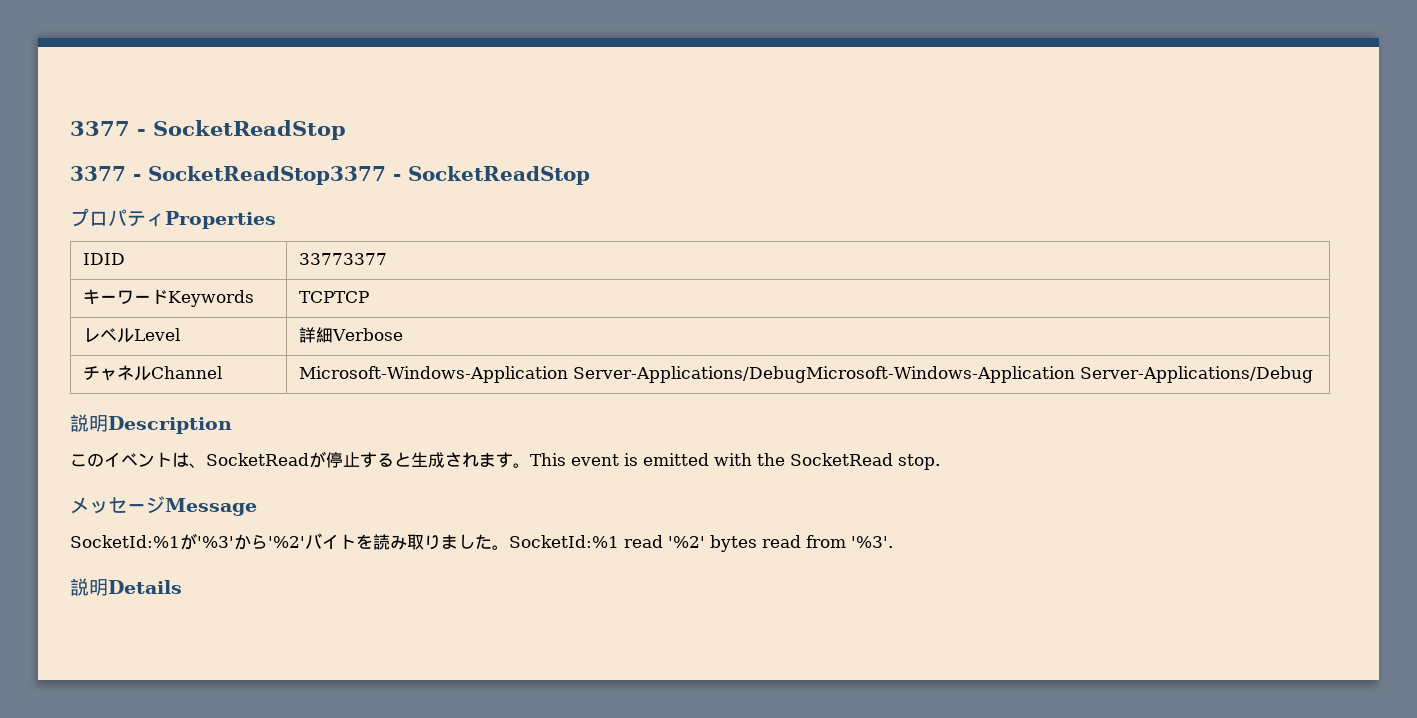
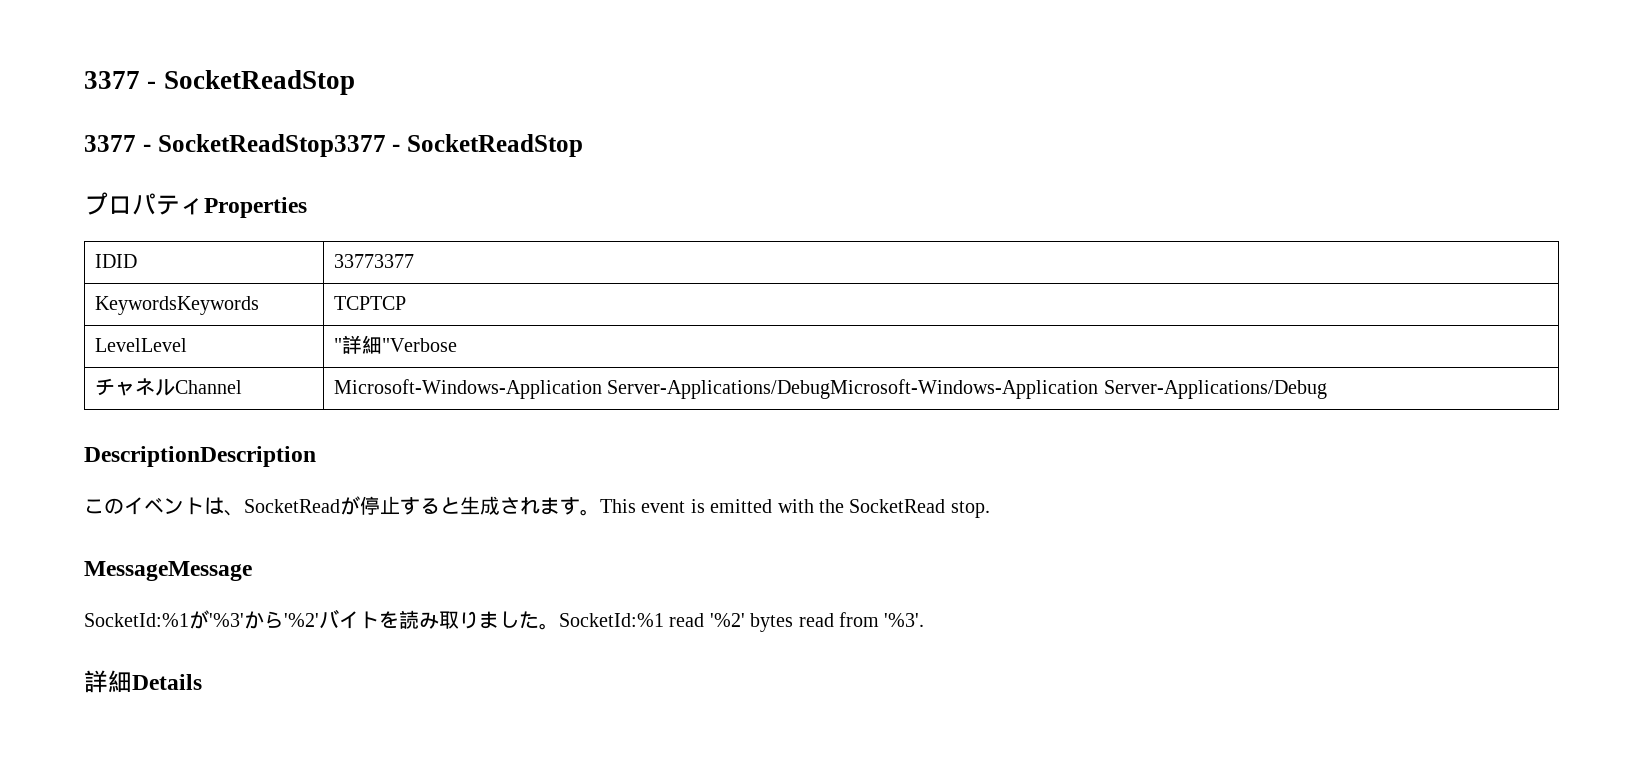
[83,289,255,307] [299,291,370,303] [83,328,181,343] [299,327,404,343] キーワードKeywords | TCPTCP // レベルLevel | 詳細Verbose -> [94,296,259,315] [333,296,406,310] [94,338,187,352] [333,335,457,354] KeywordsKeywords | TCPTCP // LevelLevel | "詳細"Verbose
[70,414,232,434] 説明Description -> [84,446,316,467] DescriptionDescription
[70,496,257,516] メッセージMessage -> [84,561,252,581] MessageMessage
[70,578,108,596] 説明 -> [84,670,132,693] 詳細

